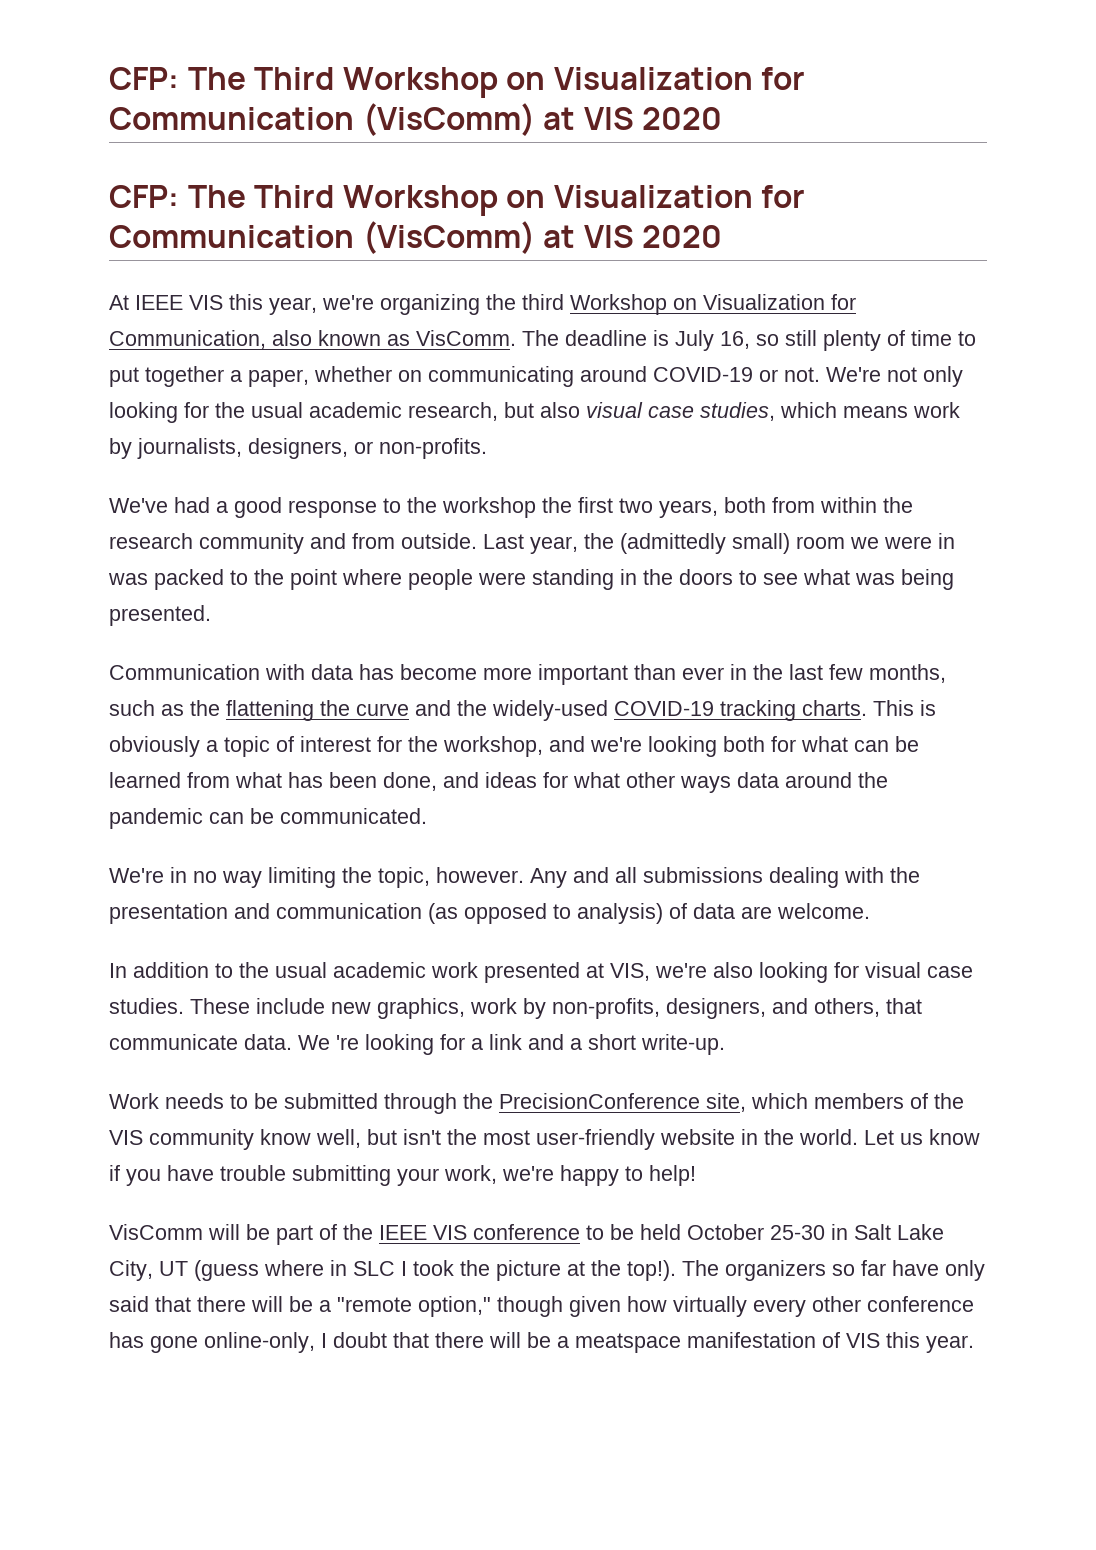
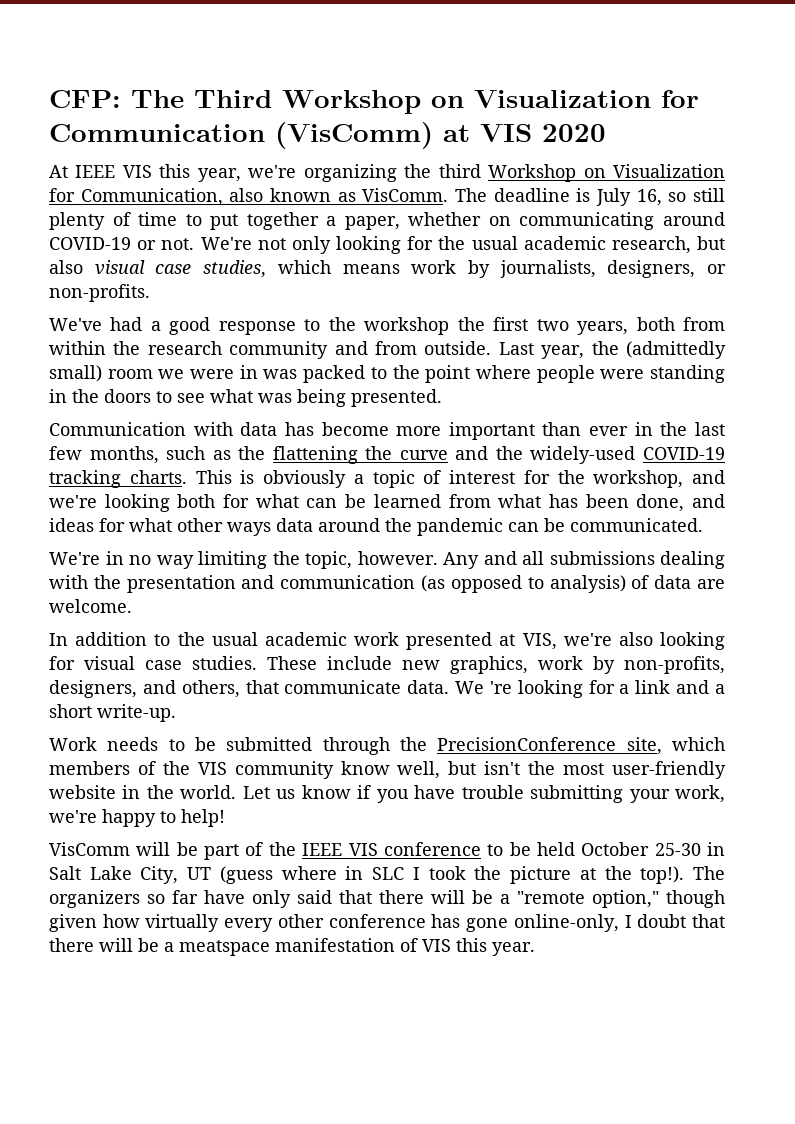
[109,185,806,216] [109,221,723,254] // CFP: The Third Workshop on Visualization for Communication (VisComm) at VIS 2020 -> (606, 133) none

